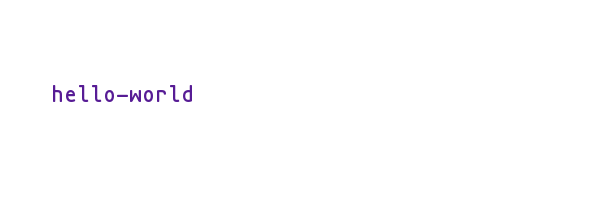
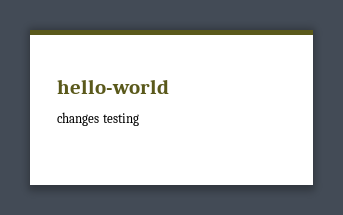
(194, 93) none -> [57,112,139,126] // changes testing

